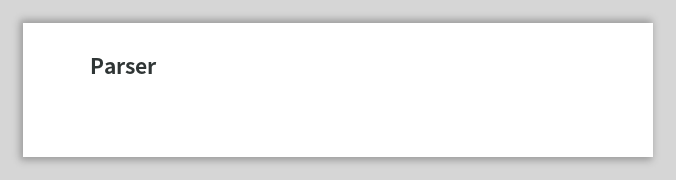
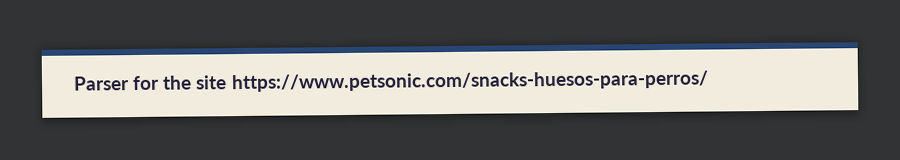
(157, 66) none -> [132,70,709,93] for the site https://www.petsonic.com/snacks-huesos-para-perros/

